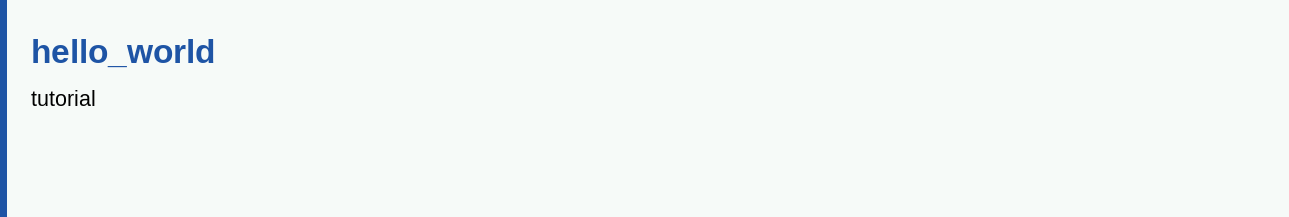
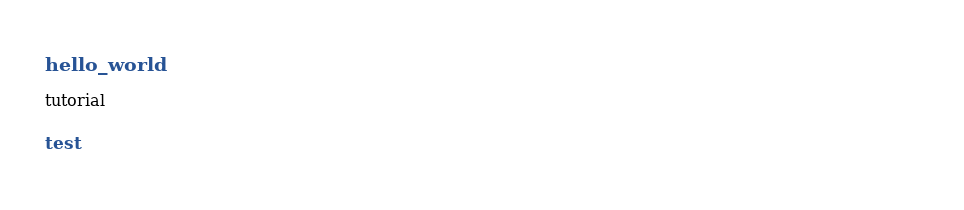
(96, 98) none -> [45,137,82,149] // test

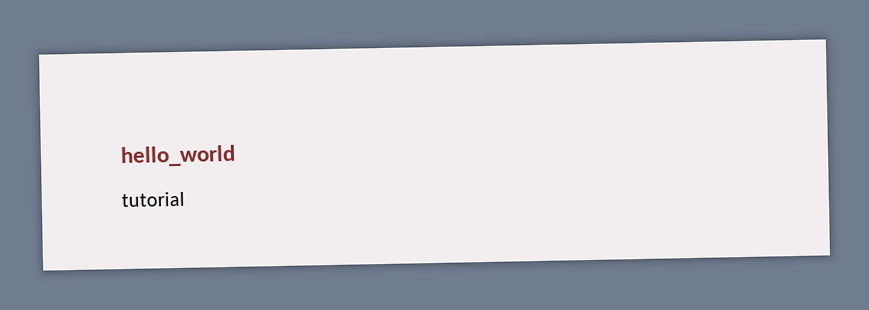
[45,137,82,149] // test -> (185, 199) none

